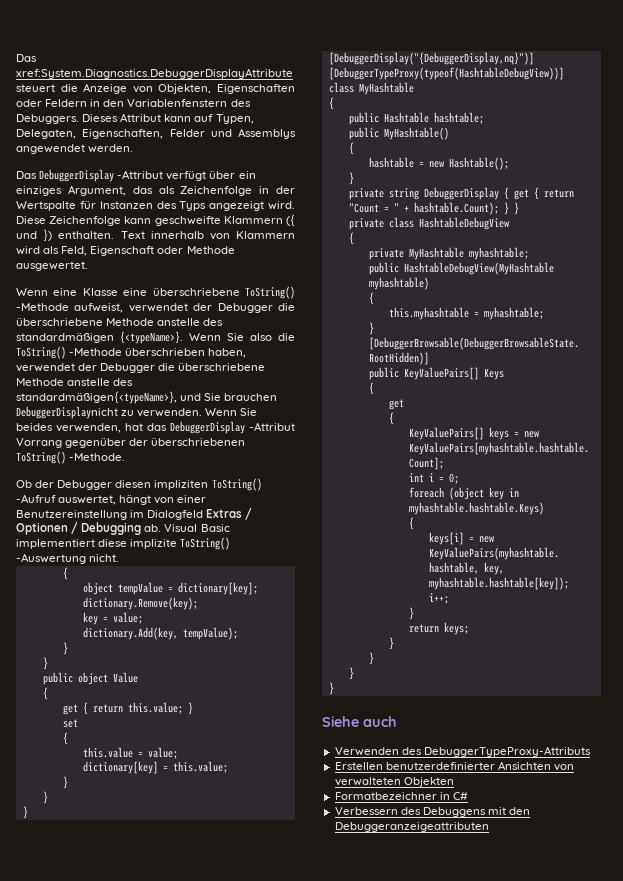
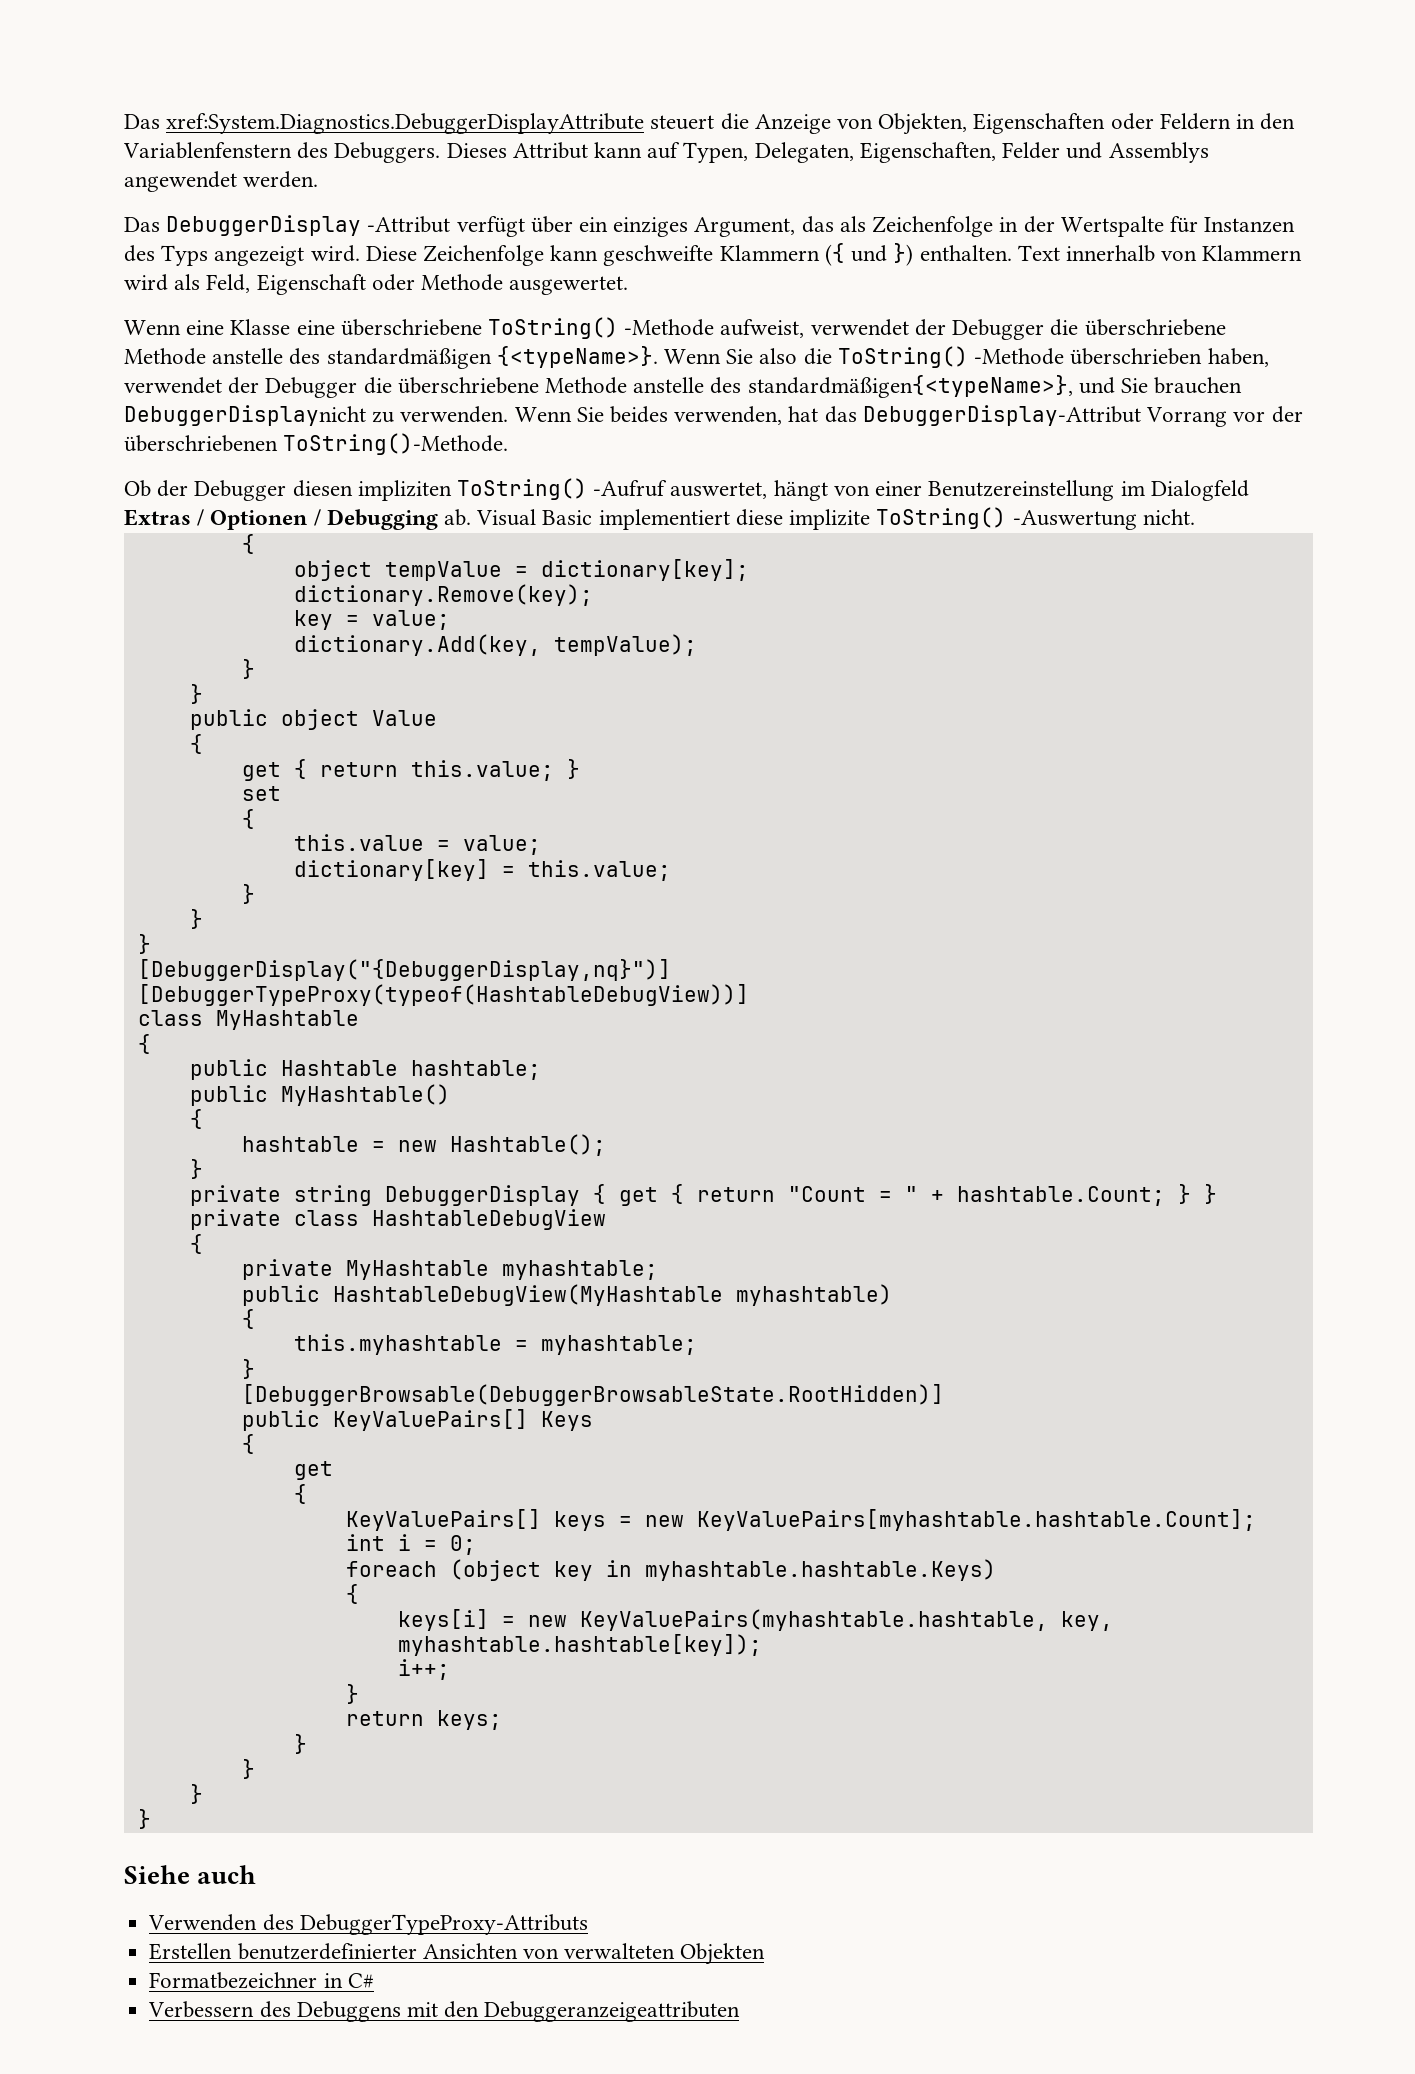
[170,421,295,434] [16,438,246,448] [16,451,126,464] DebuggerDisplay -Attribut Vorrang gegenüber der überschriebenen ToString() -Methode. -> [862,405,1303,427] [124,433,509,455] DebuggerDisplay-Attribut Vorrang vor der überschriebenen ToString()-Methode.
[413,202,499,215] hashtable.Count); -> [956,1186,1165,1206] hashtable.Count;

